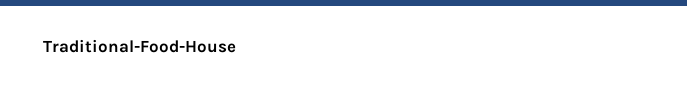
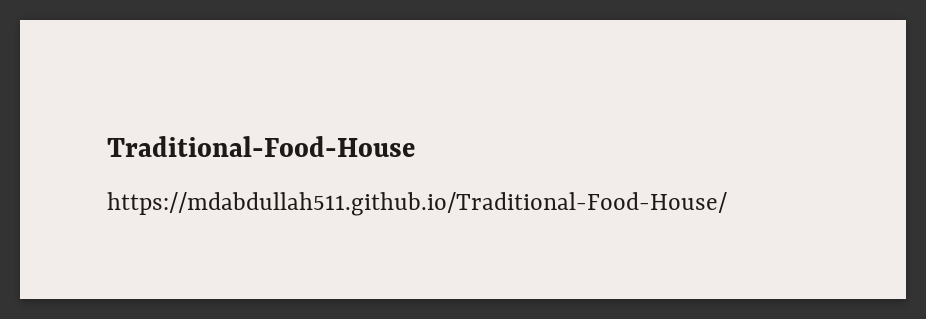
(236, 46) none -> [107,192,727,216] // https://mdabdullah511.github.io/Traditional-Food-House/

